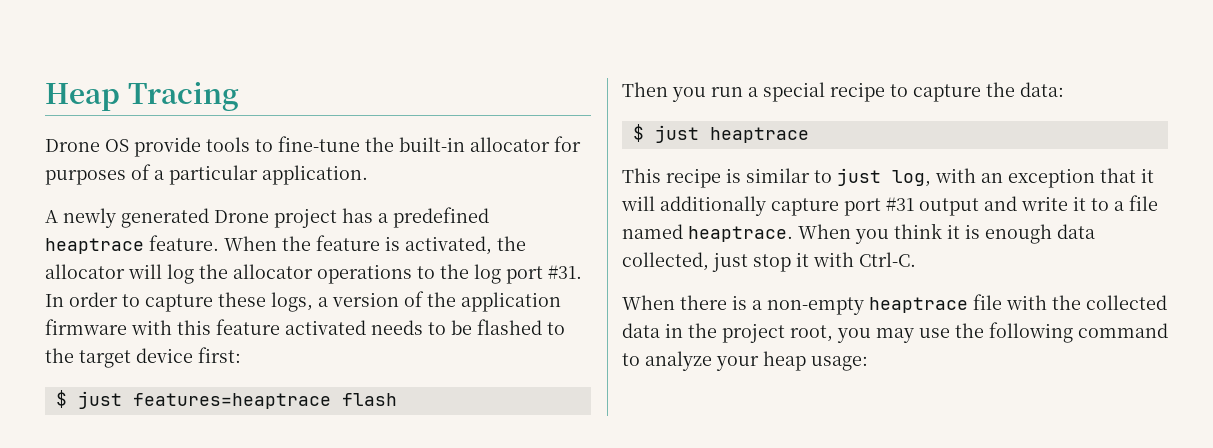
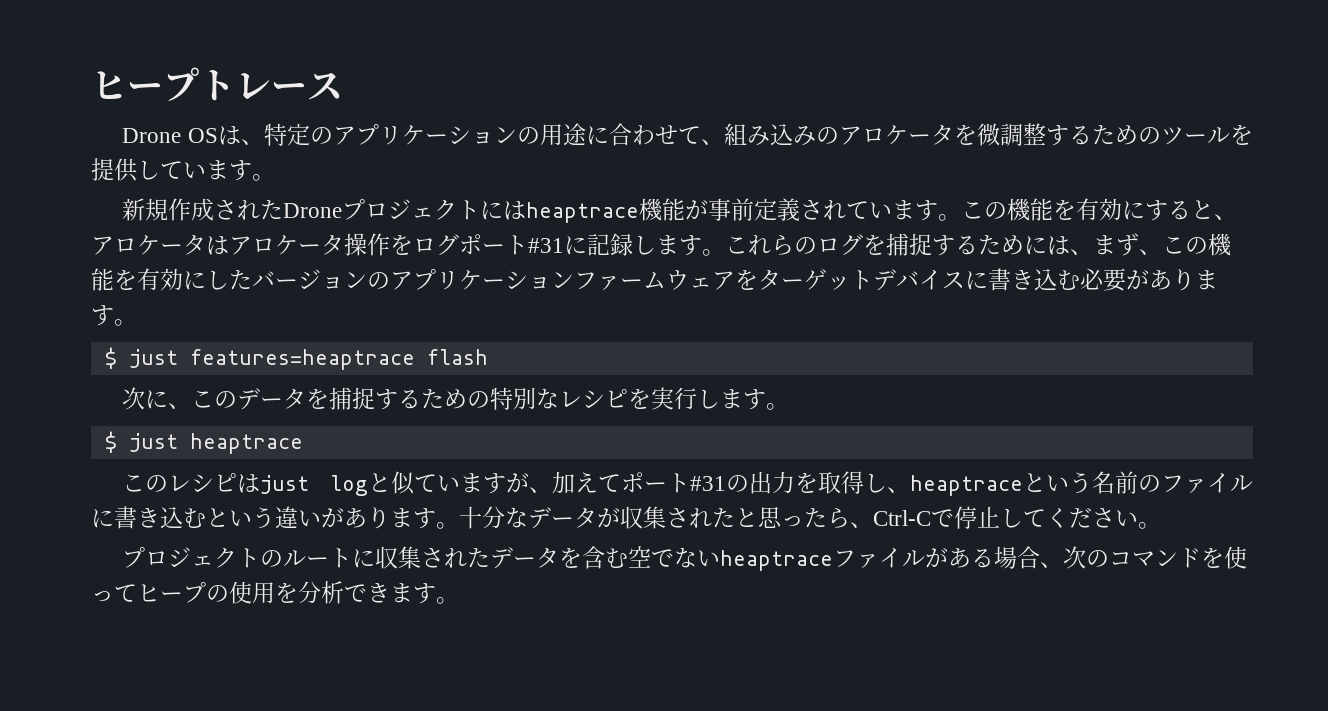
[45,82,239,111] Heap Tracing -> [91,67,343,102] ヒープトレース
[134,136,581,157] [45,164,368,185] [45,207,489,228] [45,235,526,255] [45,264,582,284] [45,291,561,312] [45,319,565,335] [45,347,241,368] [55,390,397,409] [622,82,1064,102] [632,124,809,143] [622,168,1154,188] [621,195,1158,216] [622,223,1095,244] [622,252,916,272] [622,294,1167,315] [622,322,1168,343] [622,351,868,371] provide tools to fine-tune the built-in allocator for purposes of a particular application. // A newly generated Drone project has a predefined heaptrace feature. When the feature is activated, the allocator will log the allocator operations to the log port #31. In order to capture these logs, a version of the application firmware with this feature activated needs to be flashed to the target device first: // $ just features=heaptrace flash // Then you run a special recipe to capture the data: // $ just heaptrace // This recipe is similar to just log, with an exception that it will additionally capture port #31 output and write it to a file named heaptrace. When you think it is enough data collected, just stop it with Ctrl-C. // When there is a non-empty heaptrace file with the collected data in the project root, you may use the following command to analyze your heap usage: -> [218,123,1253,146] [91,158,275,182] [122,198,1238,223] [91,233,1232,256] [91,268,1218,292] [91,305,137,326] [104,347,488,370] [122,387,790,410] [104,431,303,454] [122,471,1253,496] [91,506,1161,529] [122,546,1248,571] [91,581,459,604] は、特定のアプリケーションの用途に合わせて、組み込みのアロケータを微調整するためのツールを提供しています。 // 新規作成されたDroneプロジェクトにはheaptrace機能が事前定義されています。この機能を有効にすると、アロケータはアロケータ操作をログポート#31に記録します。これらのログを捕捉するためには、まず、この機能を有効にしたバージョンのアプリケーションファームウェアをターゲットデバイスに書き込む必要があります。 // $ just features=heaptrace flash // 次に、このデータを捕捉するための特別なレシピを実行します。 // $ just heaptrace // このレシピはjust logと似ていますが、加えてポート#31の出力を取得し、heaptraceという名前のファイルに書き込むという違いがあります。十分なデータが収集されたと思ったら、Ctrl-Cで停止してください。 // プロジェクトのルートに収集されたデータを含む空でないheaptraceファイルがある場合、次のコマンドを使ってヒープの使用を分析できます。

